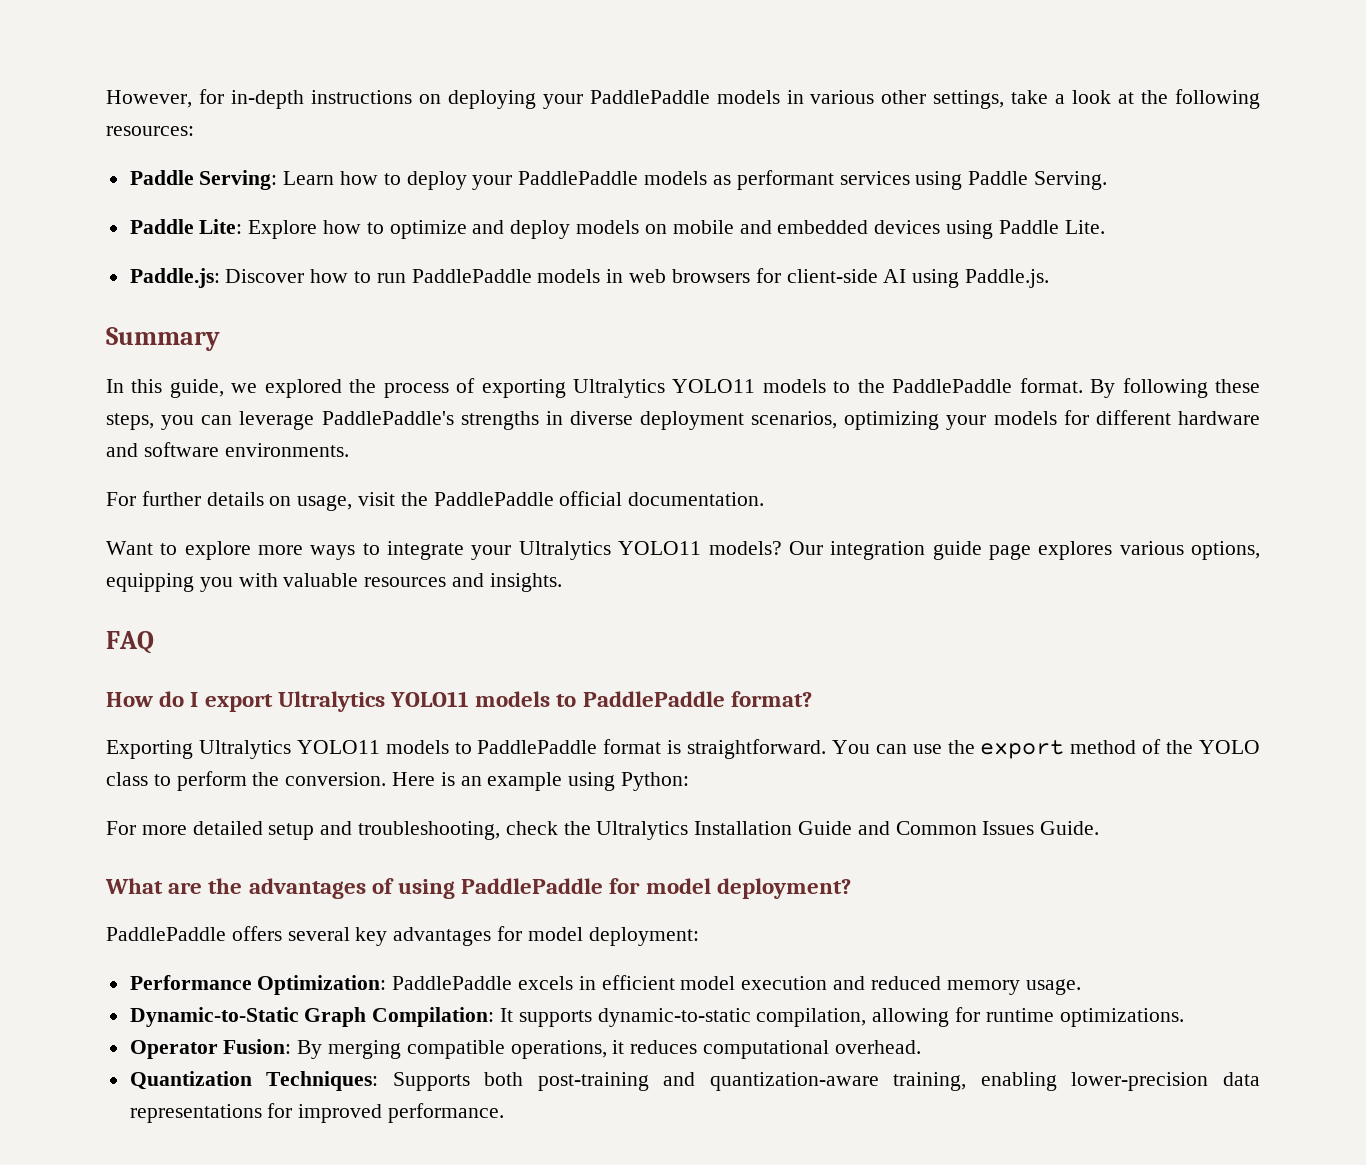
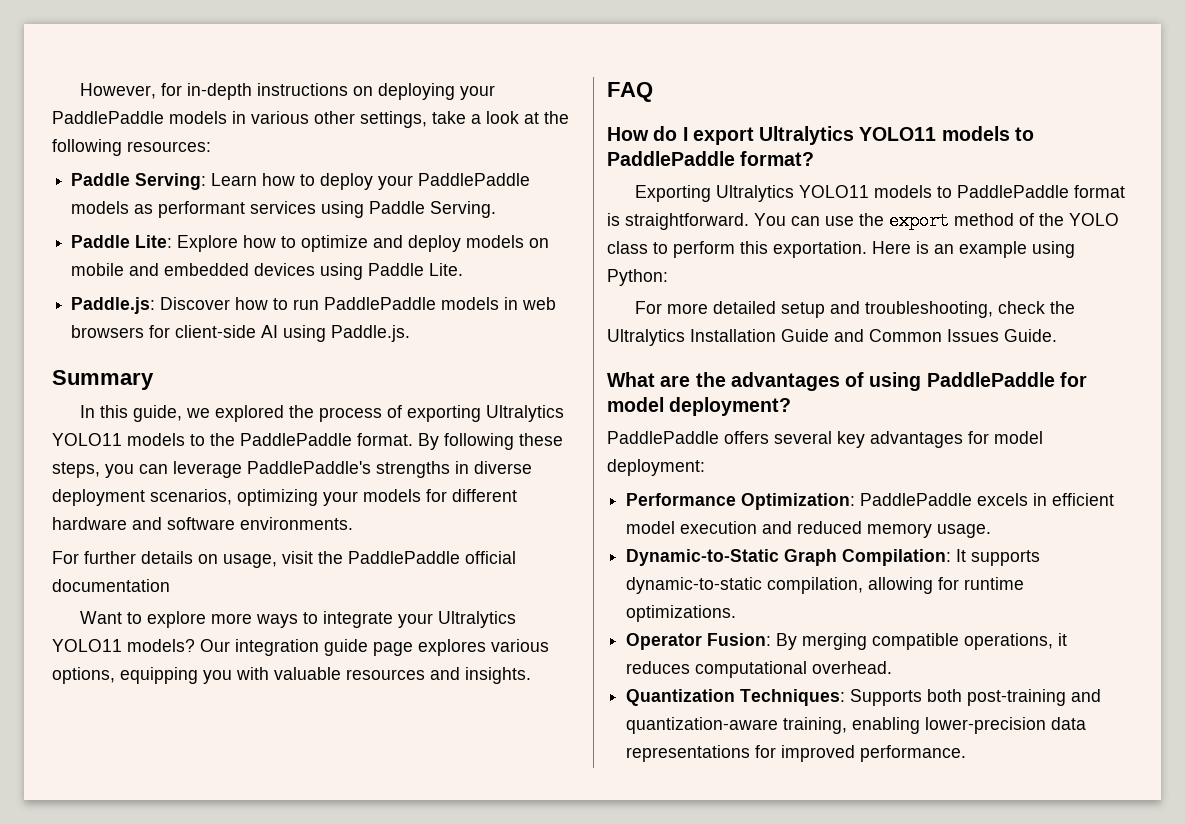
[628,492,765,506] documentation. -> [52,579,170,592] documentation
[252,772,387,786] the conversion. -> [740,241,867,258] this exportation.

